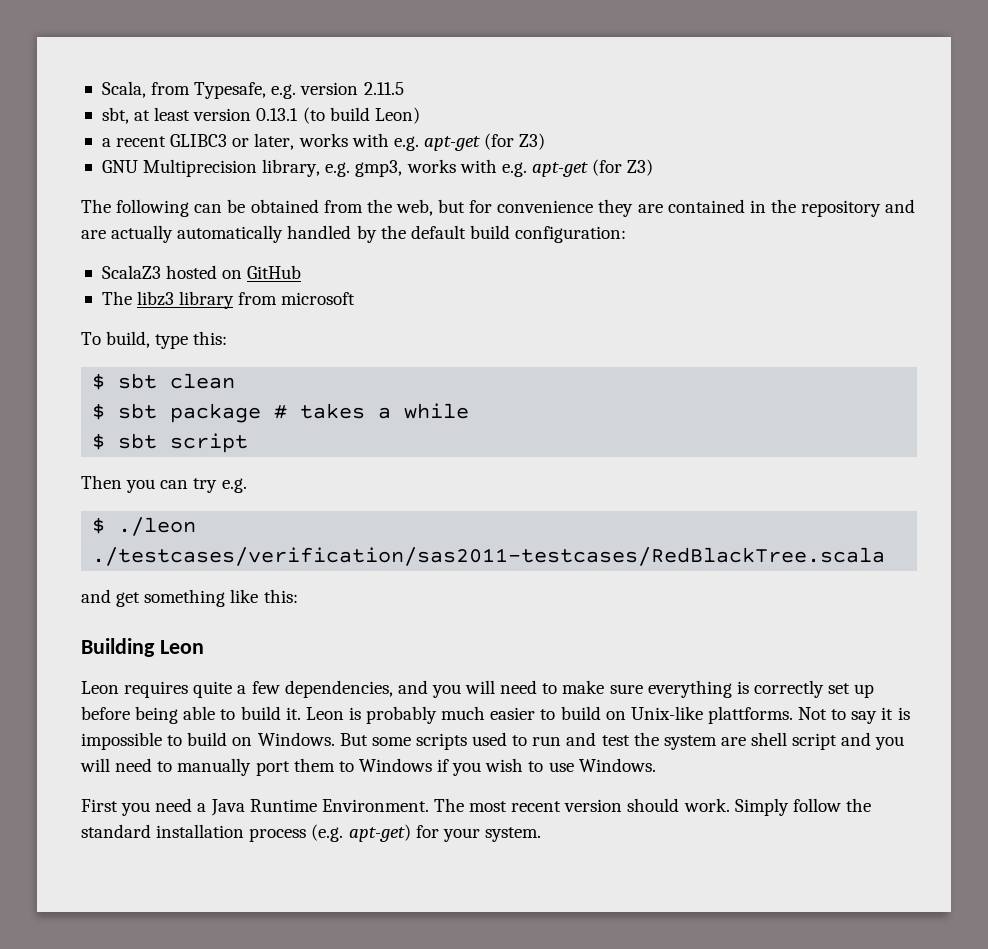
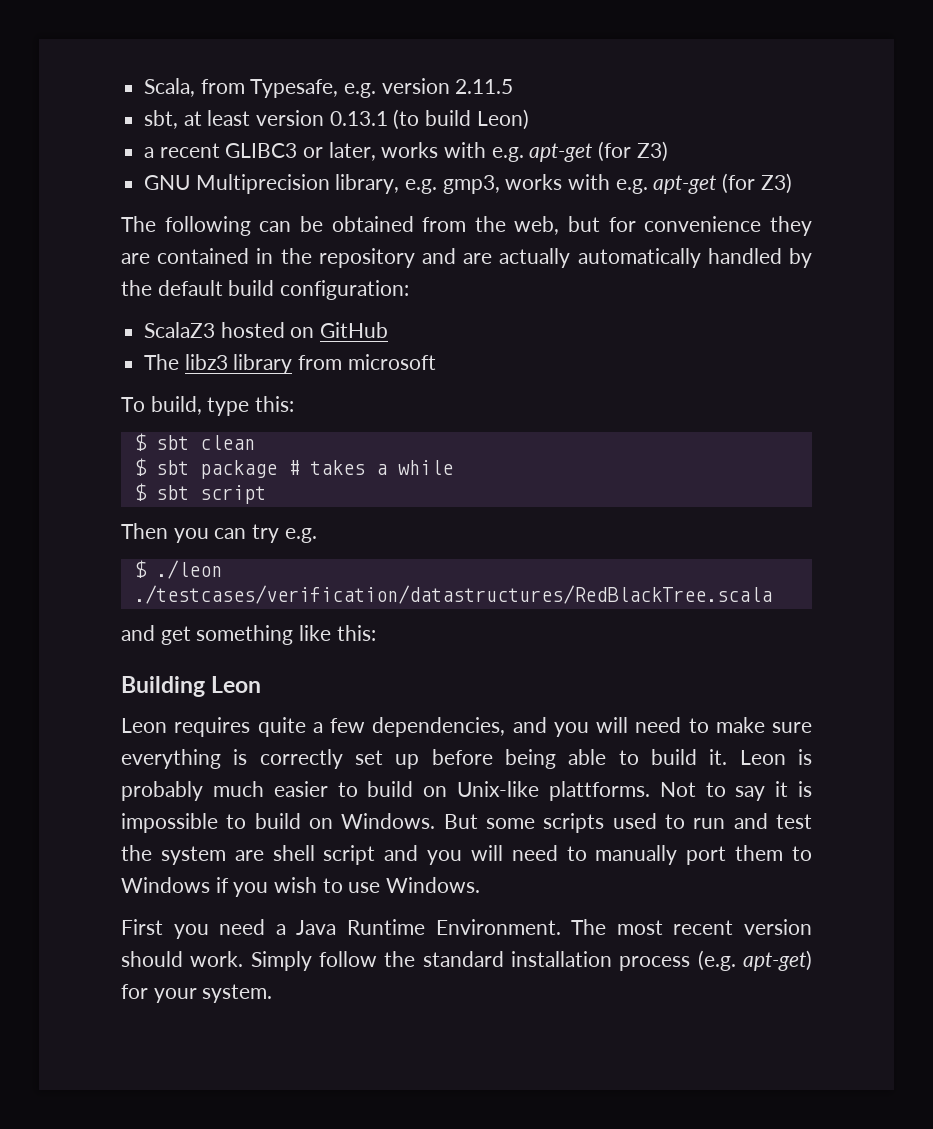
[92,547,886,566] ./testcases/verification/sas2011-testcases/RedBlackTree.scala -> [133,585,772,604] ./testcases/verification/datastructures/RedBlackTree.scala

